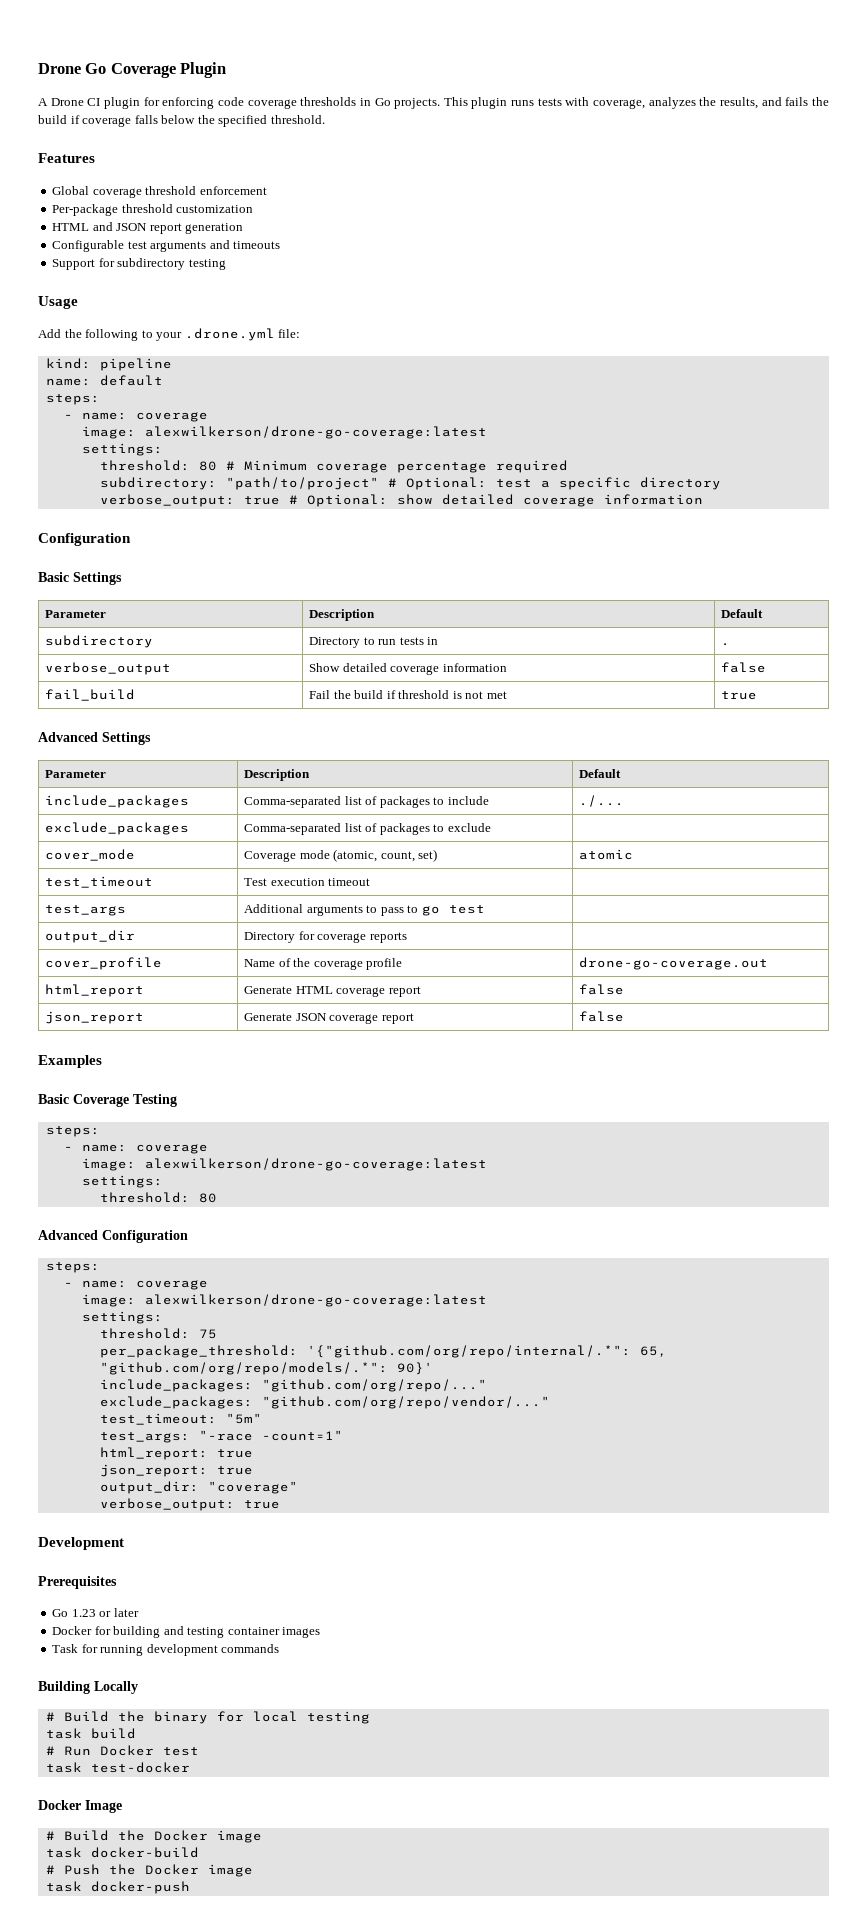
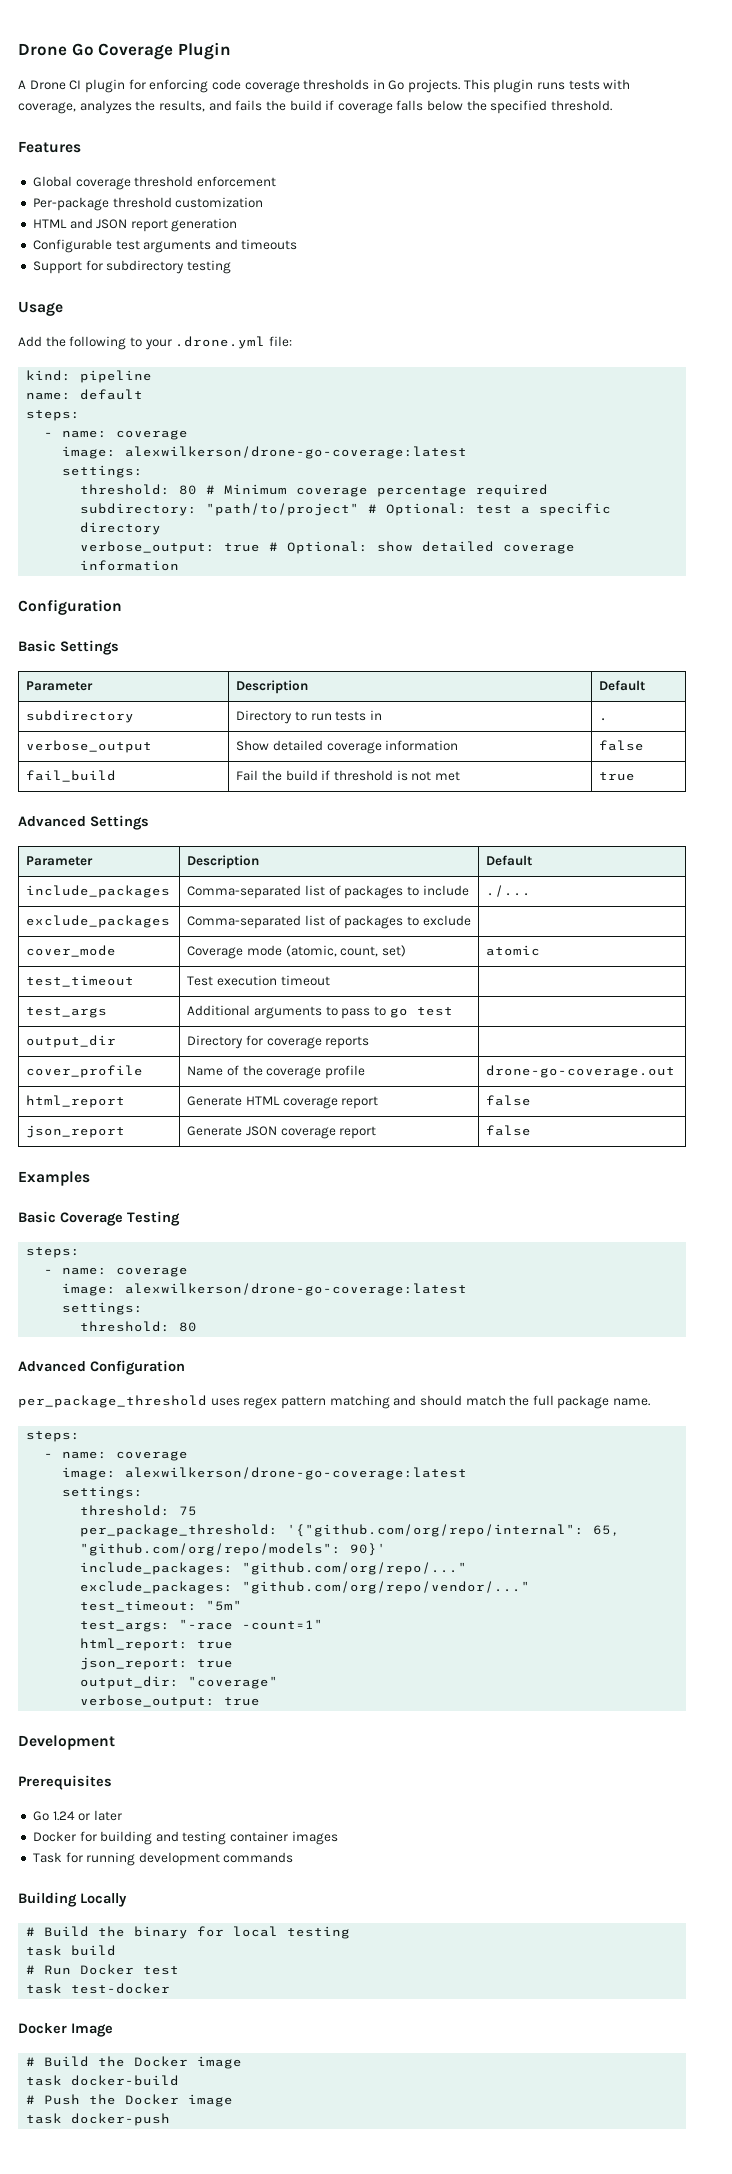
(188, 1236) none -> [18,1395,651,1409] // per_package_threshold uses regex pattern matching and should match the full package name.
[306,1345,667,1358] [99,1362,388,1375] '{"github.com/org/repo/internal/.*": 65, "github.com/org/repo/models/.*": -> [287,1524,621,1537] [80,1543,342,1556] '{"github.com/org/repo/internal": 65, "github.com/org/repo/models":
[71,1609,96,1617] 1.23 -> [52,1811,75,1821] 1.24

